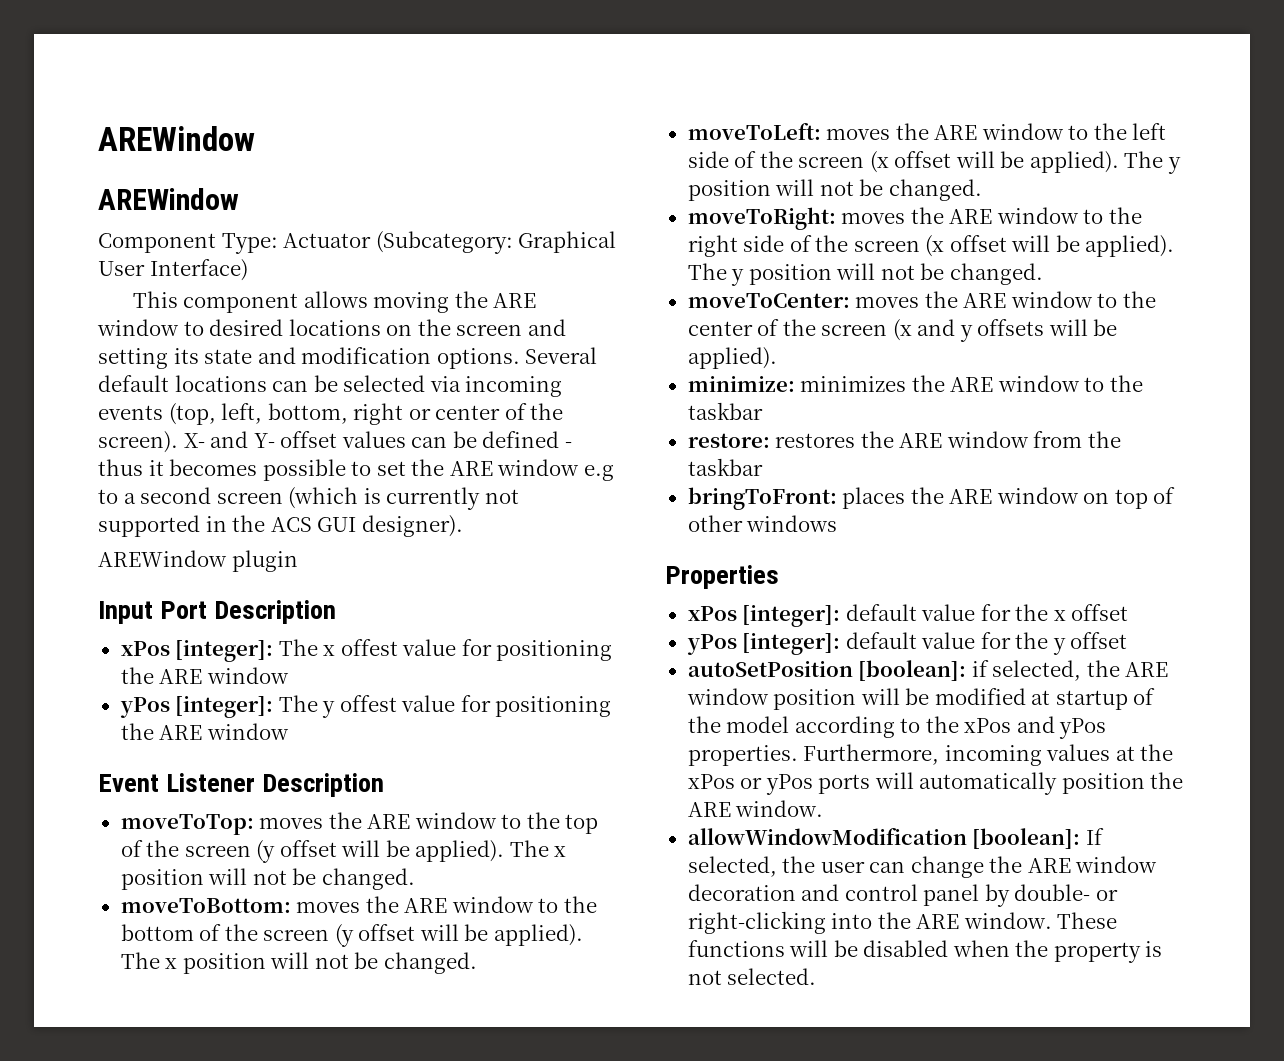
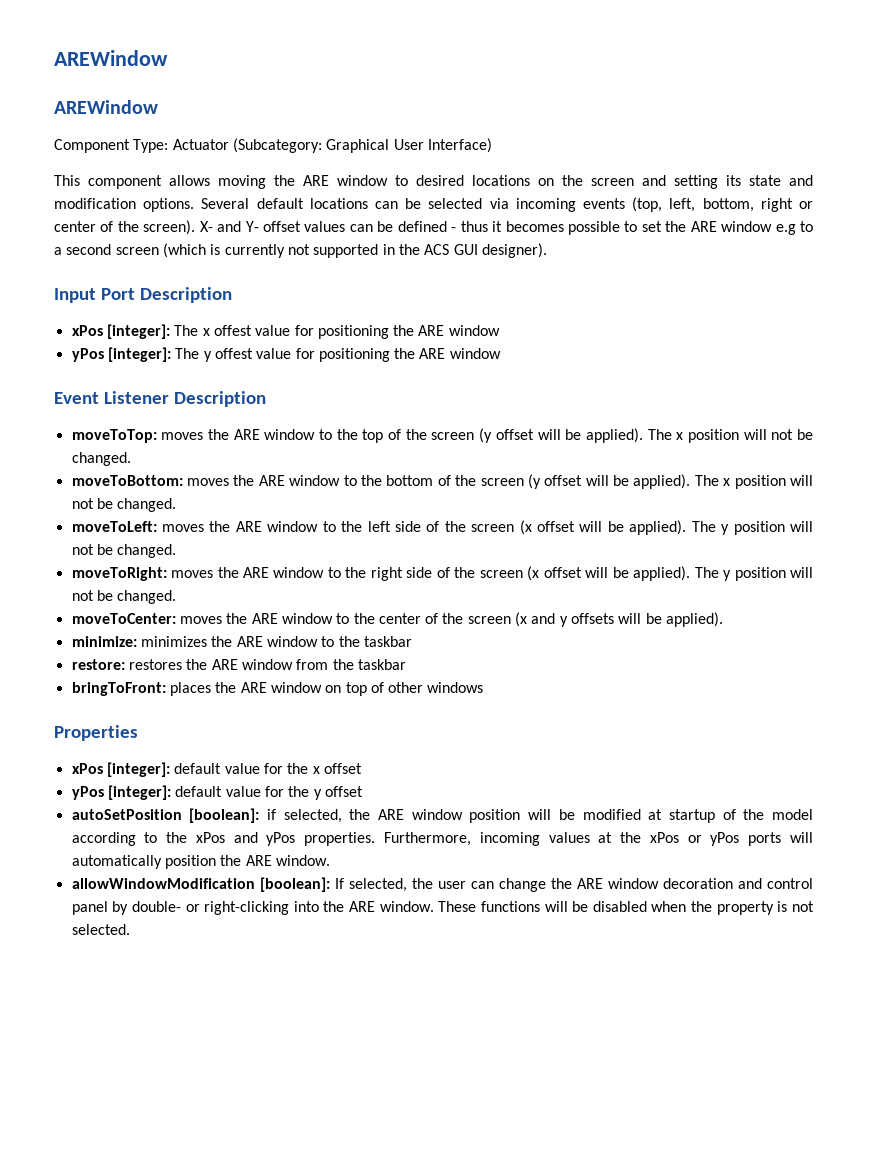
[98,550,298,572] // AREWindow plugin -> (547, 250) none

